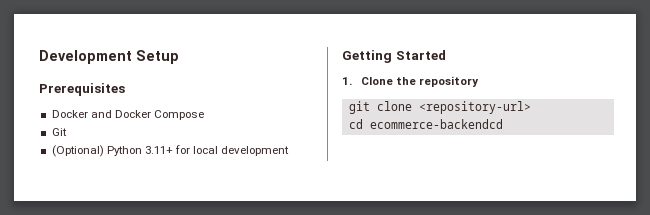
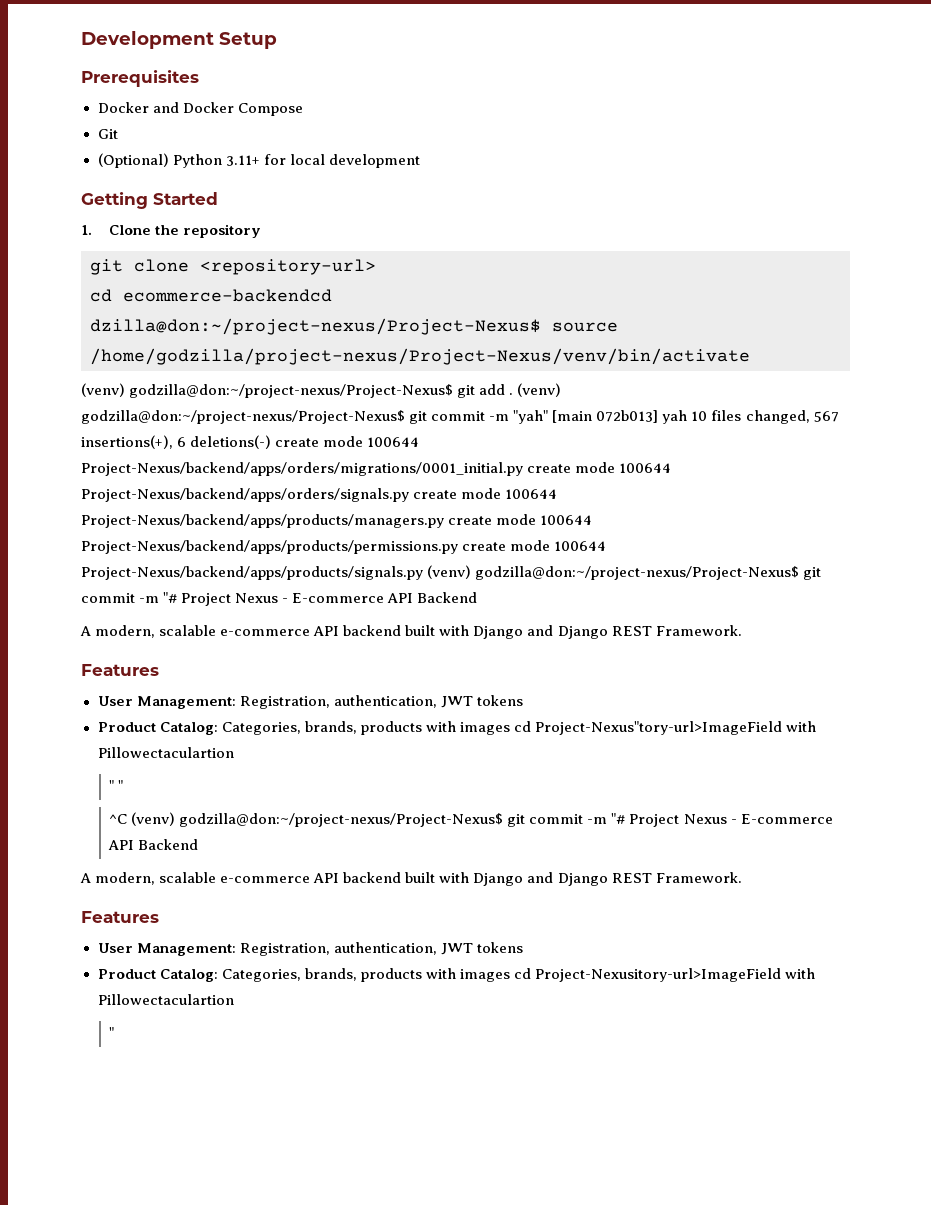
(503, 124) none -> [90,318,618,335] [90,348,750,365] [81,383,562,398] [81,410,839,424] [81,435,420,449] [81,462,672,476] [81,488,558,502] [81,514,593,528] [81,540,607,554] [81,565,822,580] [81,592,478,606] [80,625,742,639] [81,664,159,676] [97,695,523,709] [97,721,816,735] [97,747,234,758] [109,780,124,791] [109,812,833,827] [108,839,199,850] [80,872,742,886] [81,911,159,923] [97,942,523,956] [97,968,815,982] [97,994,234,1005] [109,1027,115,1038] // dzilla@don:~/project-nexus/Project-Nexus$ source /home/godzilla/project-nexus/Project-Nexus/venv/bin/activate // (venv) godzilla@don:~/project-nexus/Project-Nexus$ git add . (venv) godzilla@don:~/project-nexus/Project-Nexus$ git commit -m "yah" [main 072b013] yah 10 files changed, 567 insertions(+), 6 deletions(-) create mode 100644 Project-Nexus/backend/apps/orders/migrations/0001_initial.py create mode 100644 Project-Nexus/backend/apps/orders/signals.py create mode 100644 Project-Nexus/backend/apps/products/managers.py create mode 100644 Project-Nexus/backend/apps/products/permissions.py create mode 100644 Project-Nexus/backend/apps/products/signals.py (venv) godzilla@don:~/project-nexus/Project-Nexus$ git commit -m "# Project Nexus - E-commerce API Backend // A modern, scalable e-commerce API backend built with Django and Django REST Framework. // Features // User Management: Registration, authentication, JWT tokens // Product Catalog: Categories, brands, products with images cd Project-Nexus"tory-url>ImageField with Pillowectaculartion // " " // ^C (venv) godzilla@don:~/project-nexus/Project-Nexus$ git commit -m "# Project Nexus - E-commerce API Backend // A modern, scalable e-commerce API backend built with Django and Django REST Framework. // Features // User Management: Registration, authentication, JWT tokens // Product Catalog: Categories, brands, products with images cd Project-Nexusitory-url>ImageField with Pillowectaculartion // "

